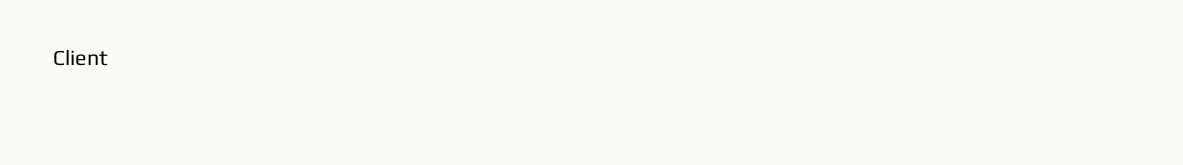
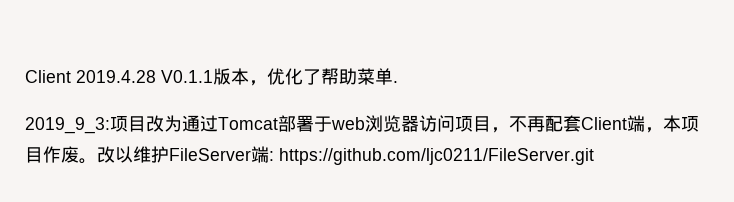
[53,49,108,66] Client -> [25,68,398,86] [25,115,699,134] [25,146,594,165] Client 2019.4.28 V0.1.1版本，优化了帮助菜单. // 2019_9_3:项目改为通过Tomcat部署于web浏览器访问项目，不再配套Client端，本项目作废。改以维护FileServer端: https://github.com/ljc0211/FileServer.git

